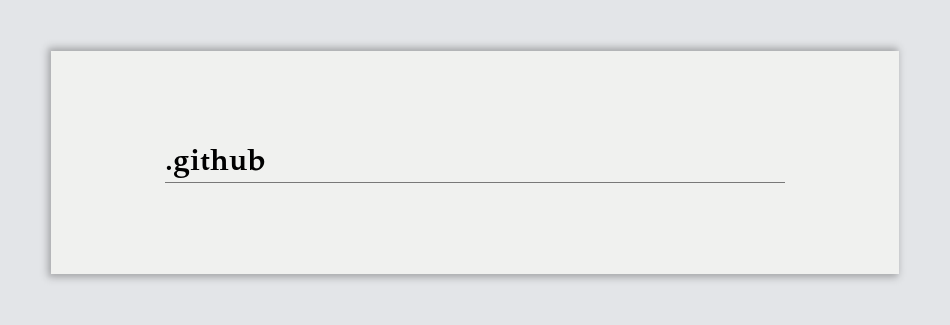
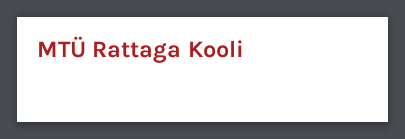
[165,149,266,178] .github -> [37,36,244,63] MTÜ Rattaga Kooli

